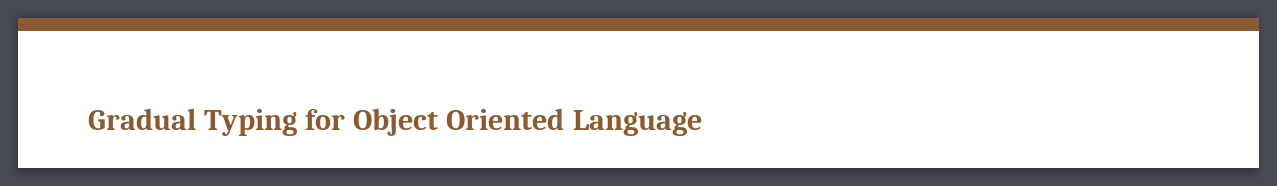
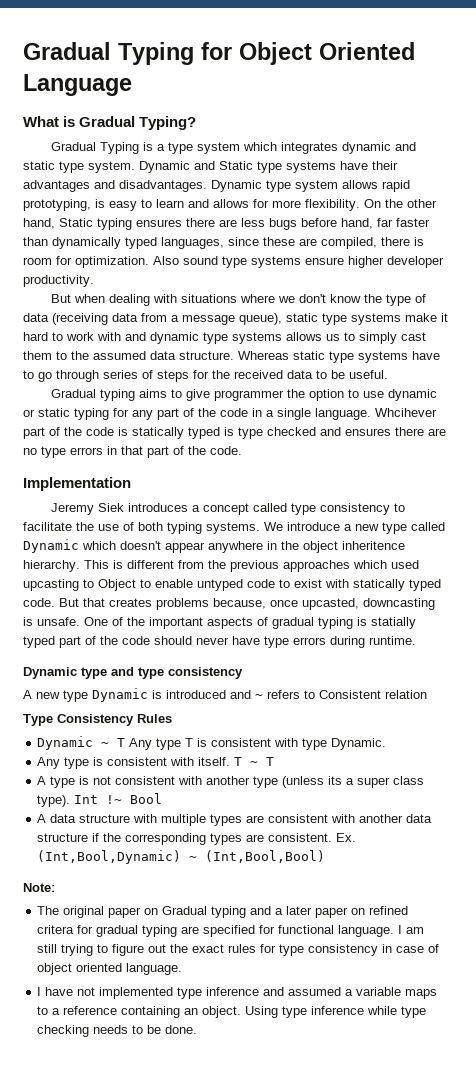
(702, 123) none -> [23,116,197,130] [51,142,417,154] [23,161,398,173] [23,180,410,192] [23,199,437,211] [23,218,430,230] [23,237,424,249] [23,256,444,268] [23,275,94,287] [51,294,427,306] [23,313,448,325] [23,332,426,344] [23,351,440,363] [23,370,388,382] [51,389,438,401] [23,408,437,420] [23,427,446,439] [23,446,242,458] [23,477,131,491] [51,503,406,515] [23,522,445,534] [23,539,405,553] [23,560,419,572] [23,579,441,591] [23,598,435,610] [23,617,416,629] [23,636,416,648] [23,667,243,679] [23,688,427,702] [23,714,172,726] [37,736,387,750] [37,757,275,769] [37,776,425,788] [37,793,163,807] [37,814,433,826] [37,833,357,845] [37,850,326,864] [23,883,55,892] [37,906,409,918] [37,925,425,937] [37,944,440,956] [37,963,183,975] [37,987,438,999] [37,1006,427,1018] [37,1025,198,1037] // What is Gradual Typing? // Gradual Typing is a type system which integrates dynamic and static type system. Dynamic and Static type systems have their advantages and disadvantages. Dynamic type system allows rapid prototyping, is easy to learn and allows for more flexibility. On the other hand, Static typing ensures there are less bugs before hand, far faster than dynamically typed languages, since these are compiled, there is room for optimization. Also sound type systems ensure higher developer productivity. // But when dealing with situations where we don't know the type of data (receiving data from a message queue), static type systems make it hard to work with and dynamic type systems allows us to simply cast them to the assumed data structure. Whereas static type systems have to go through series of steps for the received data to be useful. // Gradual typing aims to give programmer the option to use dynamic or static typing for any part of the code in a single language. Whcihever part of the code is statically typed is type checked and ensures there are no type errors in that part of the code. // Implementation // Jeremy Siek introduces a concept called type consistency to facilitate the use of both typing systems. We introduce a new type called Dynamic which doesn't appear anywhere in the object inheritence hierarchy. This is different from the previous approaches which used upcasting to Object to enable untyped code to exist with statically typed code. But that creates problems because, once upcasted, downcasting is unsafe. One of the important aspects of gradual typing is statially typed part of the code should never have type errors during runtime. // Dynamic type and type consistency // A new type Dynamic is introduced and ~ refers to Consistent relation // Type Consistency Rules // Dynamic ~ T Any type T is consistent with type Dynamic. // Any type is consistent with itself. T ~ T // A type is not consistent with another type (unless its a super class type). Int !~ Bool // A data structure with multiple types are consistent with another data structure if the corresponding types are consistent. Ex. (Int,Bool,Dynamic) ~ (Int,Bool,Bool) // Note: // The original paper on Gradual typing and a later paper on refined critera for gradual typing are specified for functional language. I am still trying to figure out the exact rules for type consistency in case of object oriented language. // I have not implemented type inference and assumed a variable maps to a reference containing an object. Using type inference while type checking needs to be done.

